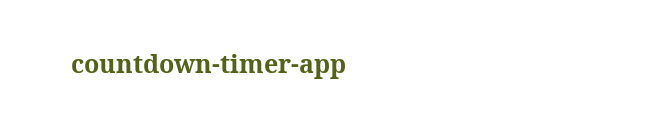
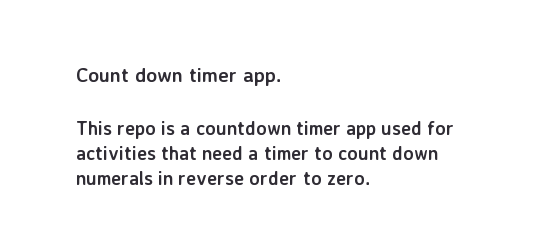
[71,54,346,79] countdown-timer-app -> [76,68,282,86] [76,121,455,139] [76,146,438,160] [76,171,370,185] Count down timer app. // This repo is a countdown timer app used for activities that need a timer to count down numerals in reverse order to zero.

